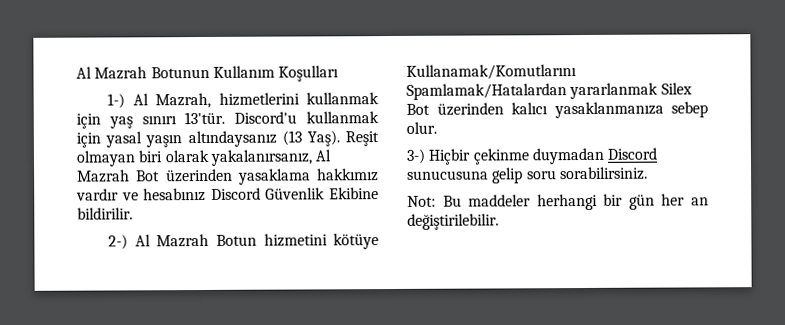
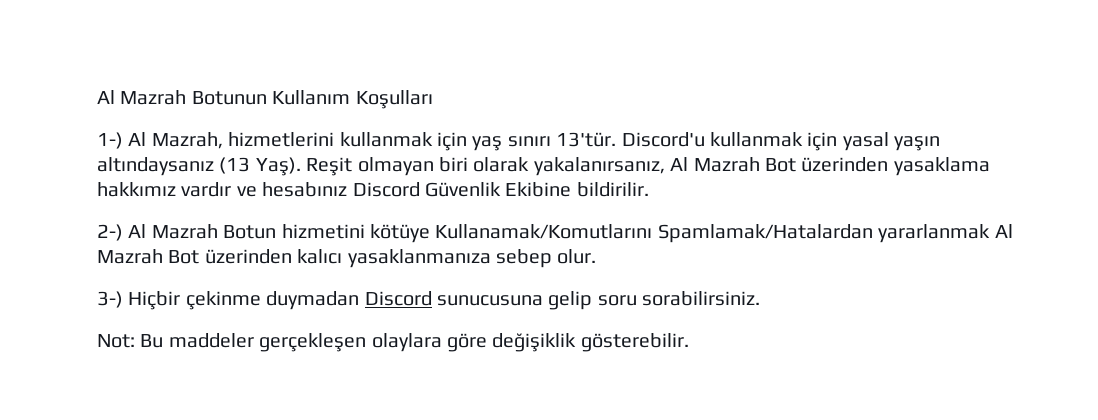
[660,82,692,95] Silex -> [994,224,1013,238] [97,249,163,264] Al Mazrah
[536,193,709,211] [407,213,499,230] herhangi bir gün her an değiştirilebilir. -> [259,333,689,352] gerçekleşen olaylara göre değişiklik gösterebilir.

